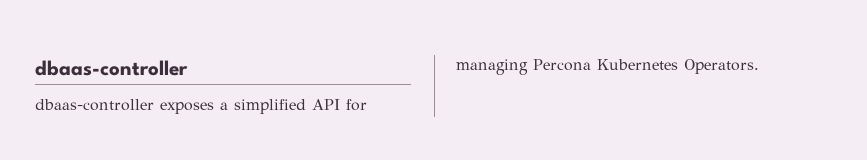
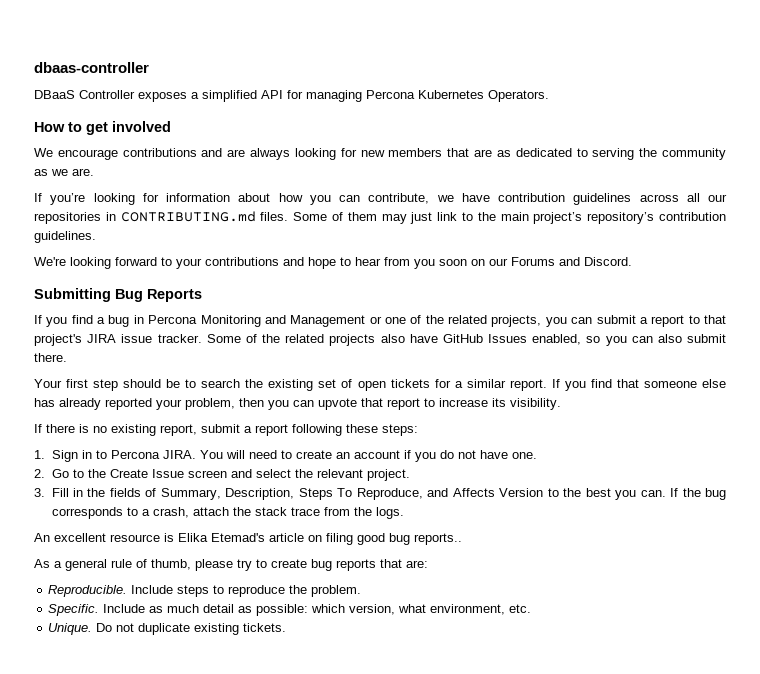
[35,99,154,111] dbaas-controller -> [34,90,135,99] DBaaS Controller
(759, 66) none -> [34,121,171,135] [34,148,727,160] [34,168,94,176] [34,193,727,205] [34,211,726,224] [34,231,96,243] [34,257,632,269] [34,288,202,302] [34,315,727,327] [34,334,726,346] [34,353,67,362] [34,379,726,391] [34,398,561,410] [34,424,418,436] [34,450,537,462] [34,469,410,481] [34,488,727,500] [51,507,404,519] [34,533,462,545] [34,559,428,571] [48,585,362,597] [48,604,532,616] [48,623,287,635] // How to get involved // We encourage contributions and are always looking for new members that are as dedicated to serving the community as we are. // If you’re looking for information about how you can contribute, we have contribution guidelines across all our repositories in CONTRIBUTING.md files. Some of them may just link to the main project’s repository’s contribution guidelines. // We're looking forward to your contributions and hope to hear from you soon on our Forums and Discord. // Submitting Bug Reports // If you find a bug in Percona Monitoring and Management or one of the related projects, you can submit a report to that project's JIRA issue tracker. Some of the related projects also have GitHub Issues enabled, so you can also submit there. // Your first step should be to search the existing set of open tickets for a similar report. If you find that someone else has already reported your problem, then you can upvote that report to increase its visibility. // If there is no existing report, submit a report following these steps: // 1. Sign in to Percona JIRA. You will need to create an account if you do not have one. // 2. Go to the Create Issue screen and select the relevant project. // 3. Fill in the fields of Summary, Description, Steps To Reproduce, and Affects Version to the best you can. If the bug corresponds to a crash, attach the stack trace from the logs. // An excellent resource is Elika Etemad's article on filing good bug reports.. // As a general rule of thumb, please try to create bug reports that are: // Reproducible. Include steps to reproduce the problem. // Specific. Include as much detail as possible: which version, what environment, etc. // Unique. Do not duplicate existing tickets.

